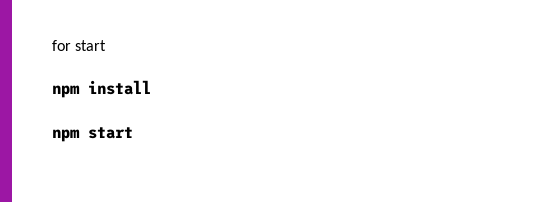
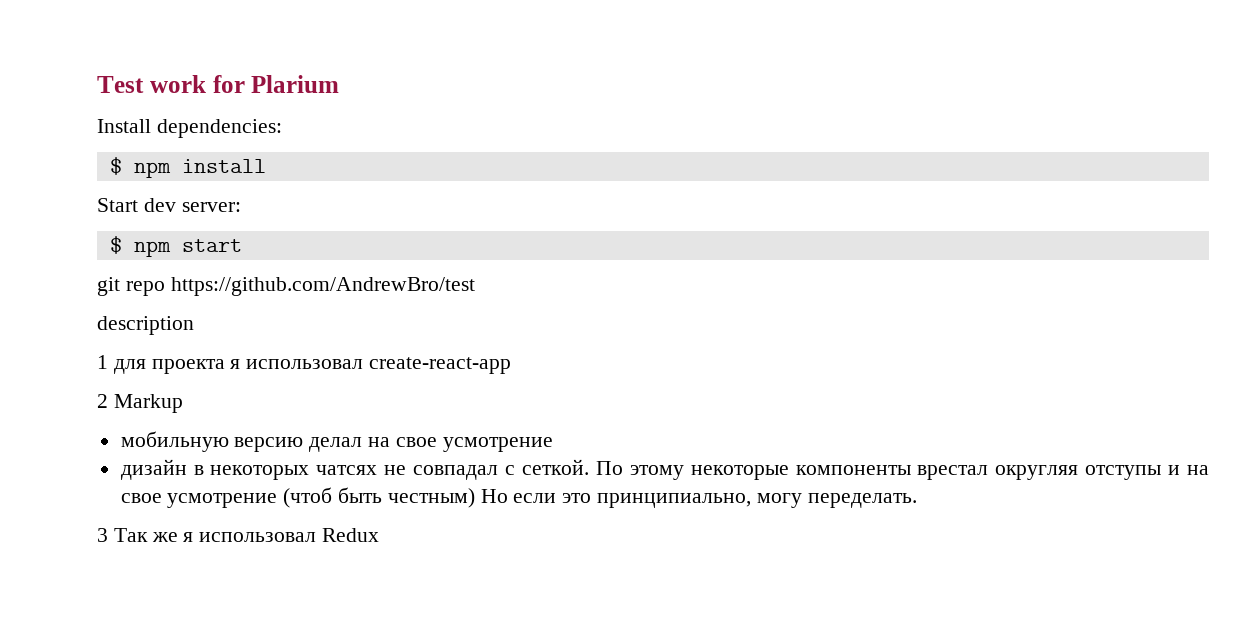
[52,40,107,51] [52,80,151,98] [52,127,133,142] for start // npm install // npm start -> [97,75,340,93] [97,119,282,138] [109,157,266,178] [97,198,241,212] [109,236,242,257] [97,277,475,296] [97,316,194,335] [97,355,512,374] [97,394,183,413] [120,431,553,452] [120,459,1209,480] [120,487,917,508] [97,528,380,542] Test work for Plarium // Install dependencies: // $ npm install // Start dev server: // $ npm start // git repo https://github.com/AndrewBro/test // description // 1 для проекта я использовал create-react-app // 2 Markup // мобильную версию делал на свое усмотрение // дизайн в некоторых чатсях не совпадал с сеткой. По этому некоторые компоненты врестал округляя отступы и на свое усмотрение (чтоб быть честным) Но если это принципиально, могу переделать. // 3 Так же я использовал Redux

